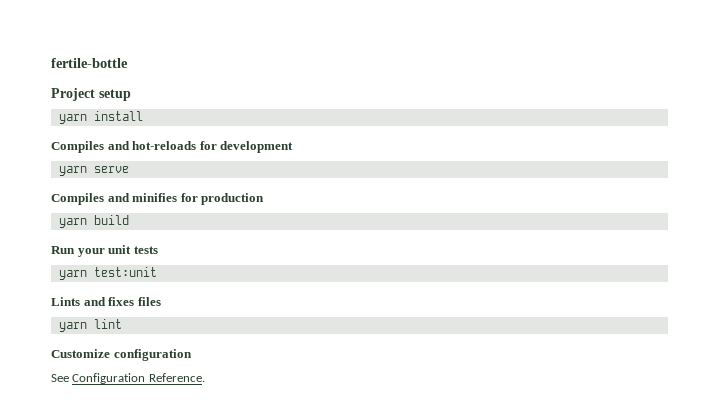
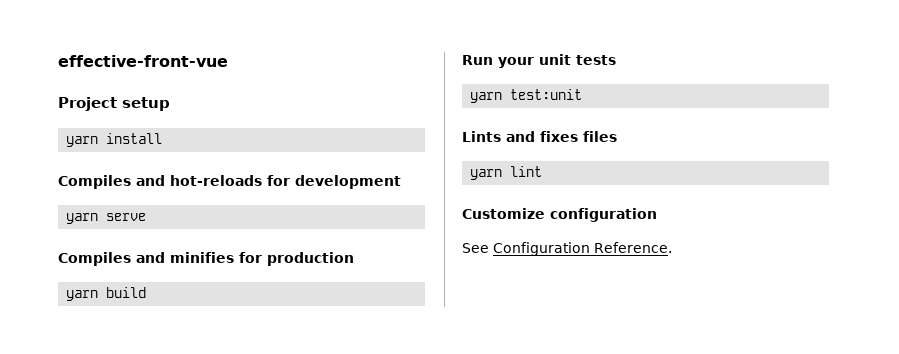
[51,58,128,68] fertile-bottle -> [58,55,228,67] effective-front-vue

